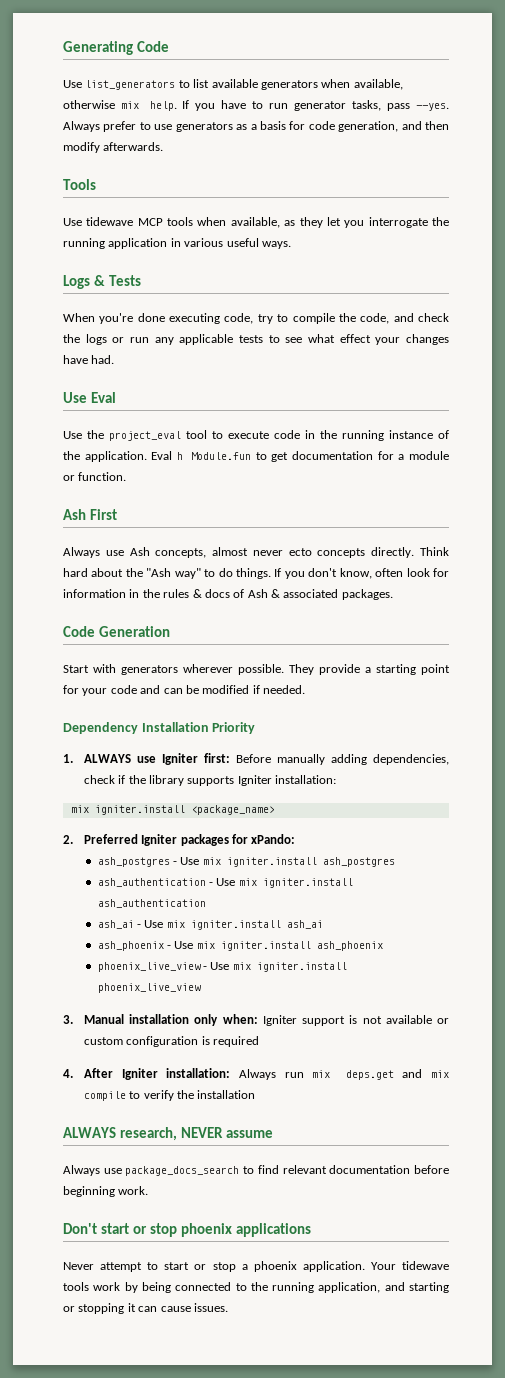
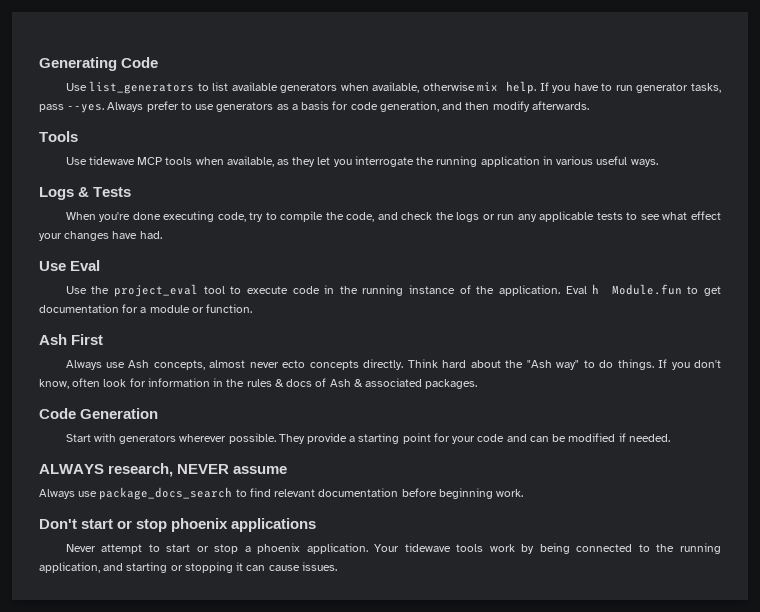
[63,722,256,734] [63,753,449,765] [83,775,337,786] [70,805,275,815] [63,834,296,846] [97,857,395,867] [97,878,353,888] [97,899,206,908] [97,920,323,930] [97,941,383,951] [97,962,347,972] [97,983,201,993] [63,1014,449,1026] [83,1036,260,1047] [63,1068,449,1080] [83,1090,256,1101] // Dependency Installation Priority // 1. ALWAYS use Igniter first: Before manually adding dependencies, check if the library supports Igniter installation: // mix igniter.install <package_name> // 2. Preferred Igniter packages for xPando: // ash_postgres - Use mix igniter.install ash_postgres // ash_authentication - Use mix igniter.install ash_authentication // ash_ai - Use mix igniter.install ash_ai // ash_phoenix - Use mix igniter.install ash_phoenix // phoenix_live_view - Use mix igniter.install phoenix_live_view // 3. Manual installation only when: Igniter support is not available or custom configuration is required // 4. After Igniter installation: Always run mix deps.get and mix compile to verify the installation -> (670, 438) none

